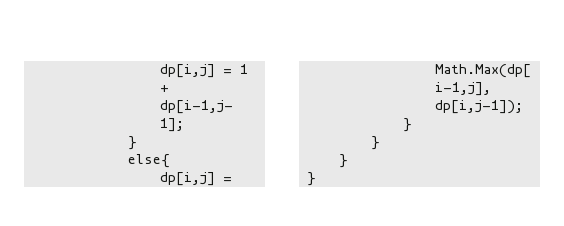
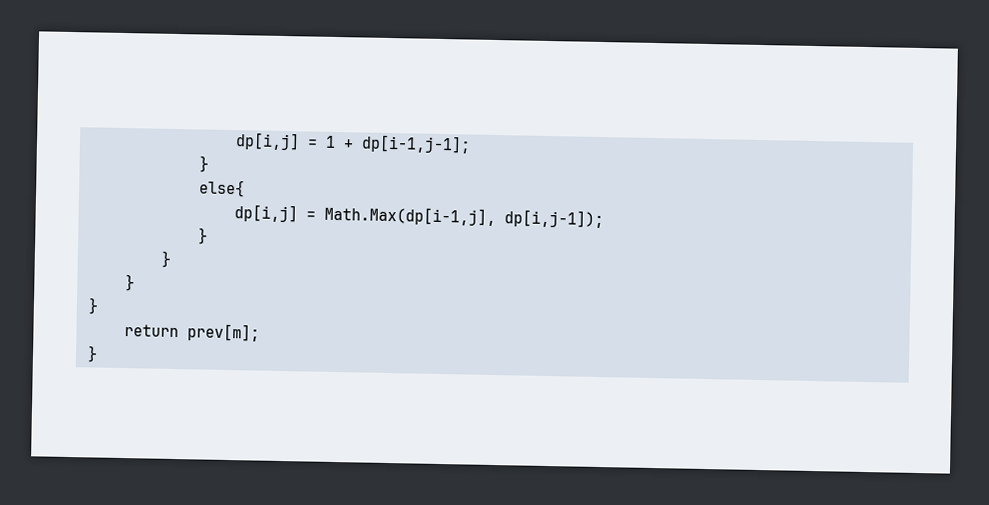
(317, 179) none -> [123,323,260,342] [86,345,98,363] // return prev[m]; // }

